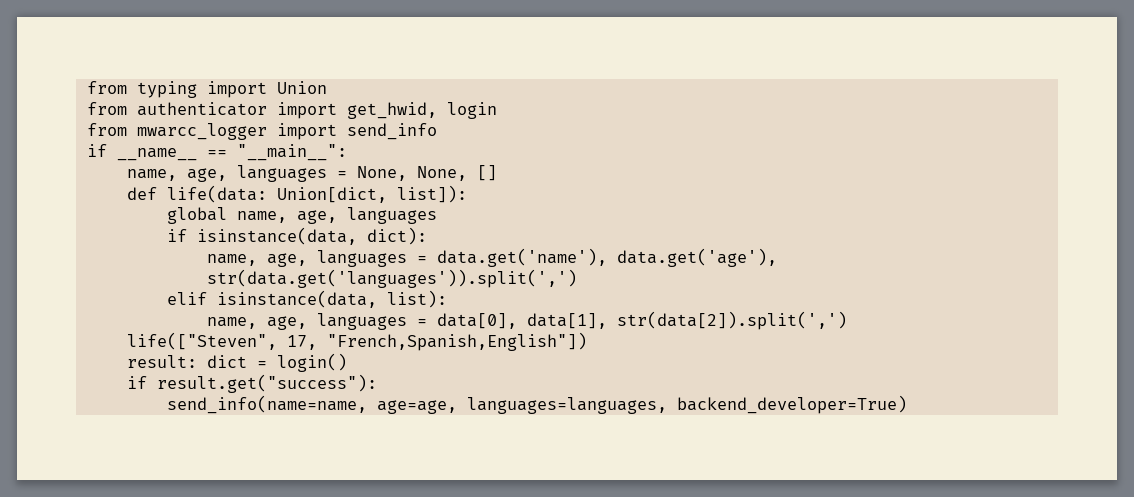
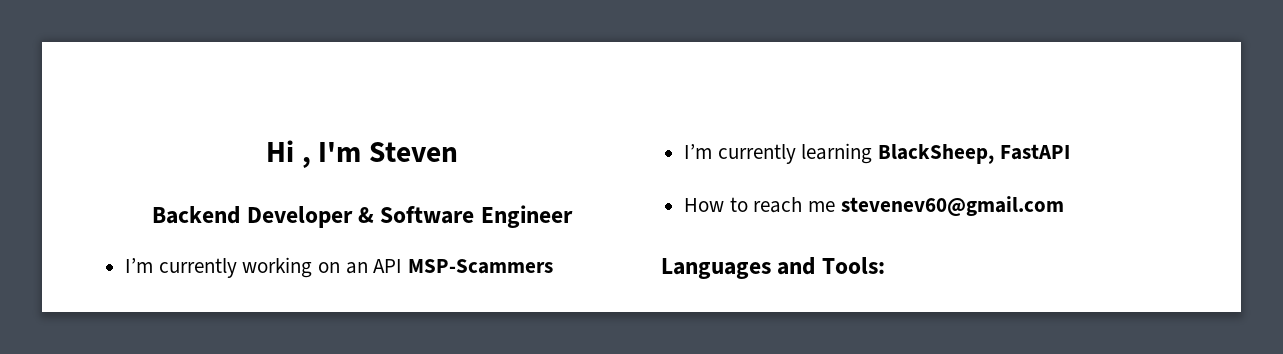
[86,81,327,98] [86,102,497,119] [86,123,437,140] [86,144,347,161] [126,165,497,182] [126,185,467,203] [166,207,437,224] [166,227,427,245] [206,248,777,267] [206,269,577,288] [166,290,447,308] [206,311,847,330] [126,332,587,351] [126,353,347,372] [126,374,377,393] [166,395,907,414] from typing import Union // from authenticator import get_hwid, login // from mwarcc_logger import send_info // if __name__ == "__main__": // name, age, languages = None, None, [] // def life(data: Union[dict, list]): // global name, age, languages // if isinstance(data, dict): // name, age, languages = data.get('name'), data.get('age'), str(data.get('languages')).split(',') // elif isinstance(data, list): // name, age, languages = data[0], data[1], str(data[2]).split(',') // life(["Steven", 17, "French,Spanish,English"]) // result: dict = login() // if result.get("success"): // send_info(name=name, age=age, languages=languages, backend_developer=True) -> [265,140,459,168] [152,205,573,228] [125,257,554,278] [684,143,1070,164] [684,196,1064,216] [661,257,885,279] Hi , I'm Steven // Backend Developer & Software Engineer // I’m currently working on an API MSP-Scammers // I’m currently learning BlackSheep, FastAPI // How to reach me stevenev60@gmail.com // Languages and Tools:

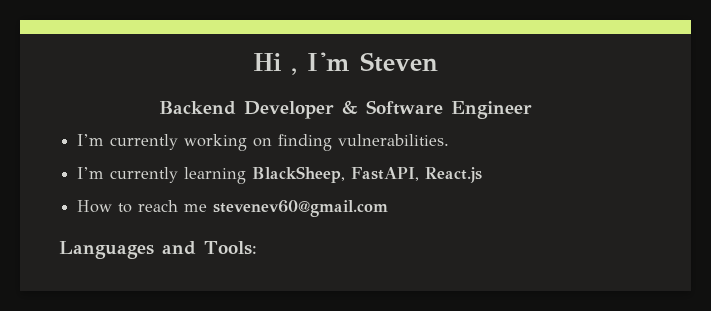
[345,259,554,274] an API MSP-Scammers -> [278,134,450,151] finding vulnerabilities.
[999,144,1070,160] FastAPI -> [351,167,483,183] FastAPI, React.js

